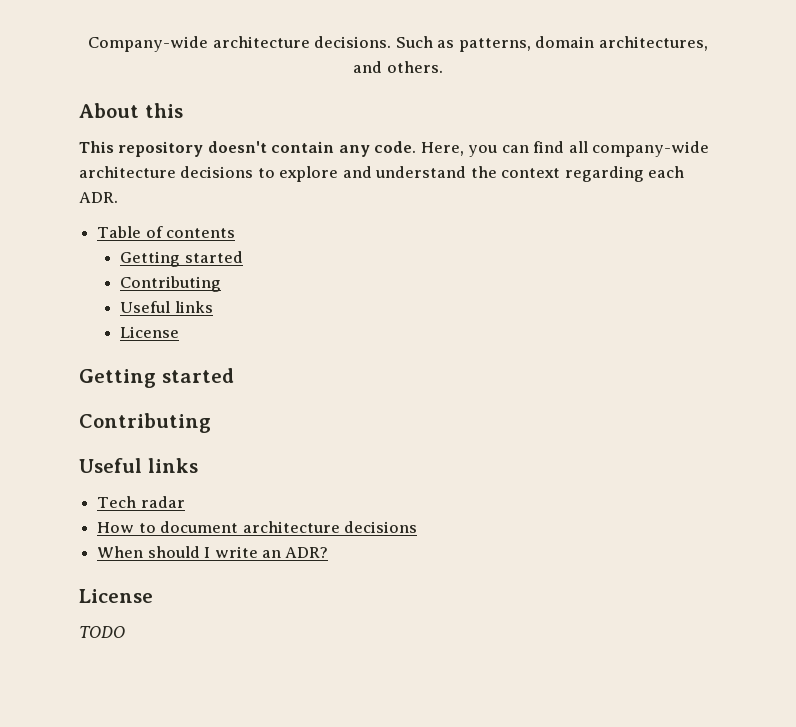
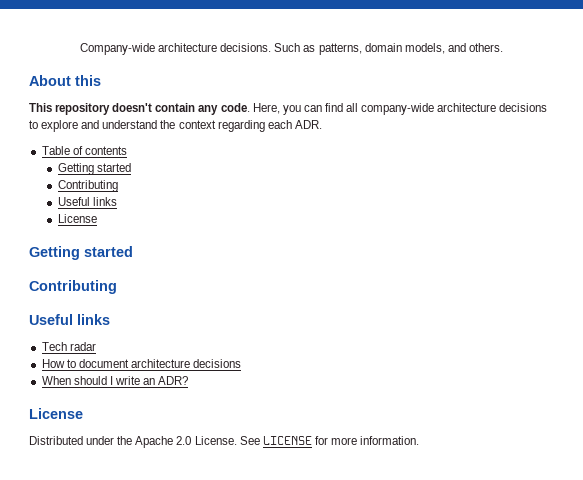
[598,36,708,51] architectures, -> [404,43,445,54] models,
[79,626,125,638] TODO -> [29,436,420,448] Distributed under the Apache 2.0 License. See LICENSE for more information.

